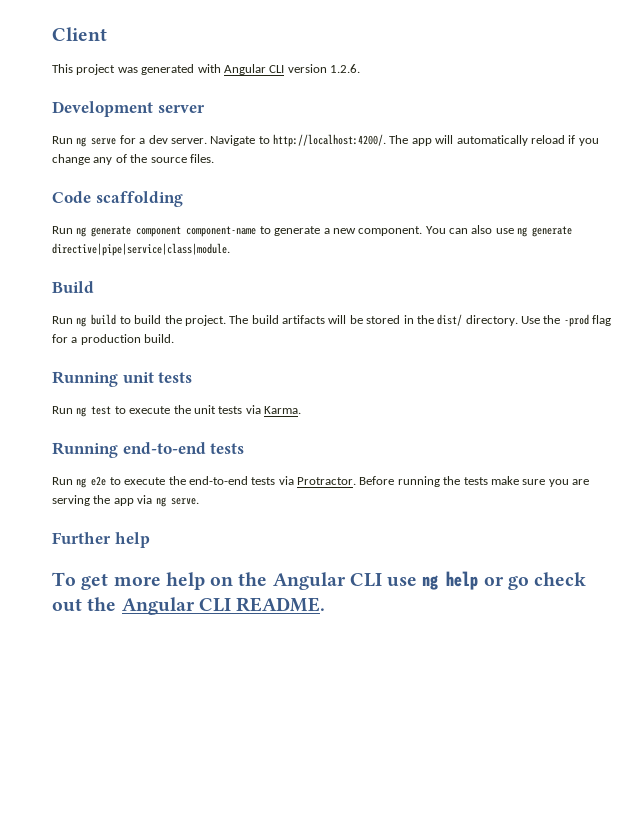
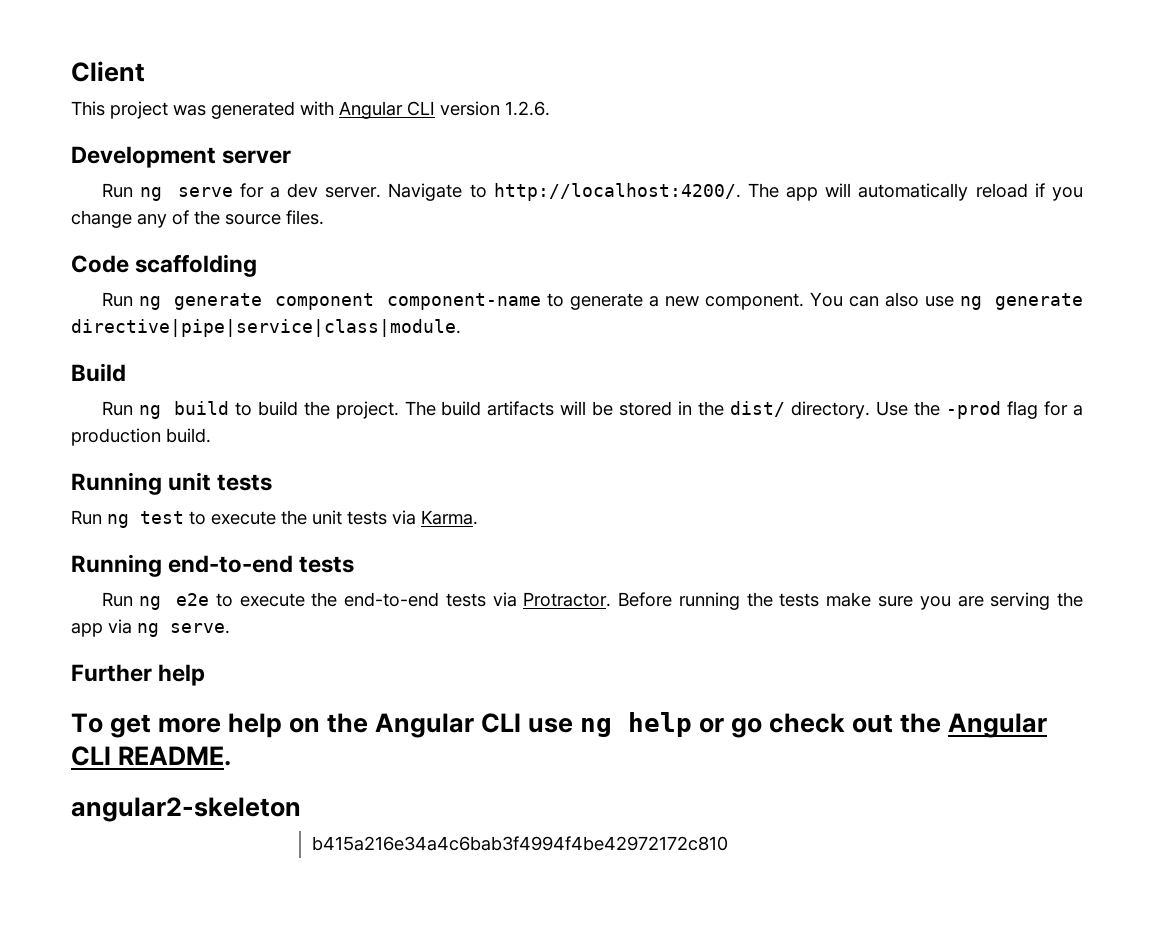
(326, 604) none -> [71,797,301,822] [311,836,728,851] // angular2-skeleton // b415a216e34a4c6bab3f4994f4be42972172c810

